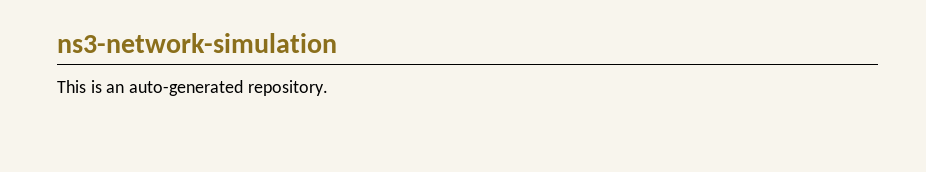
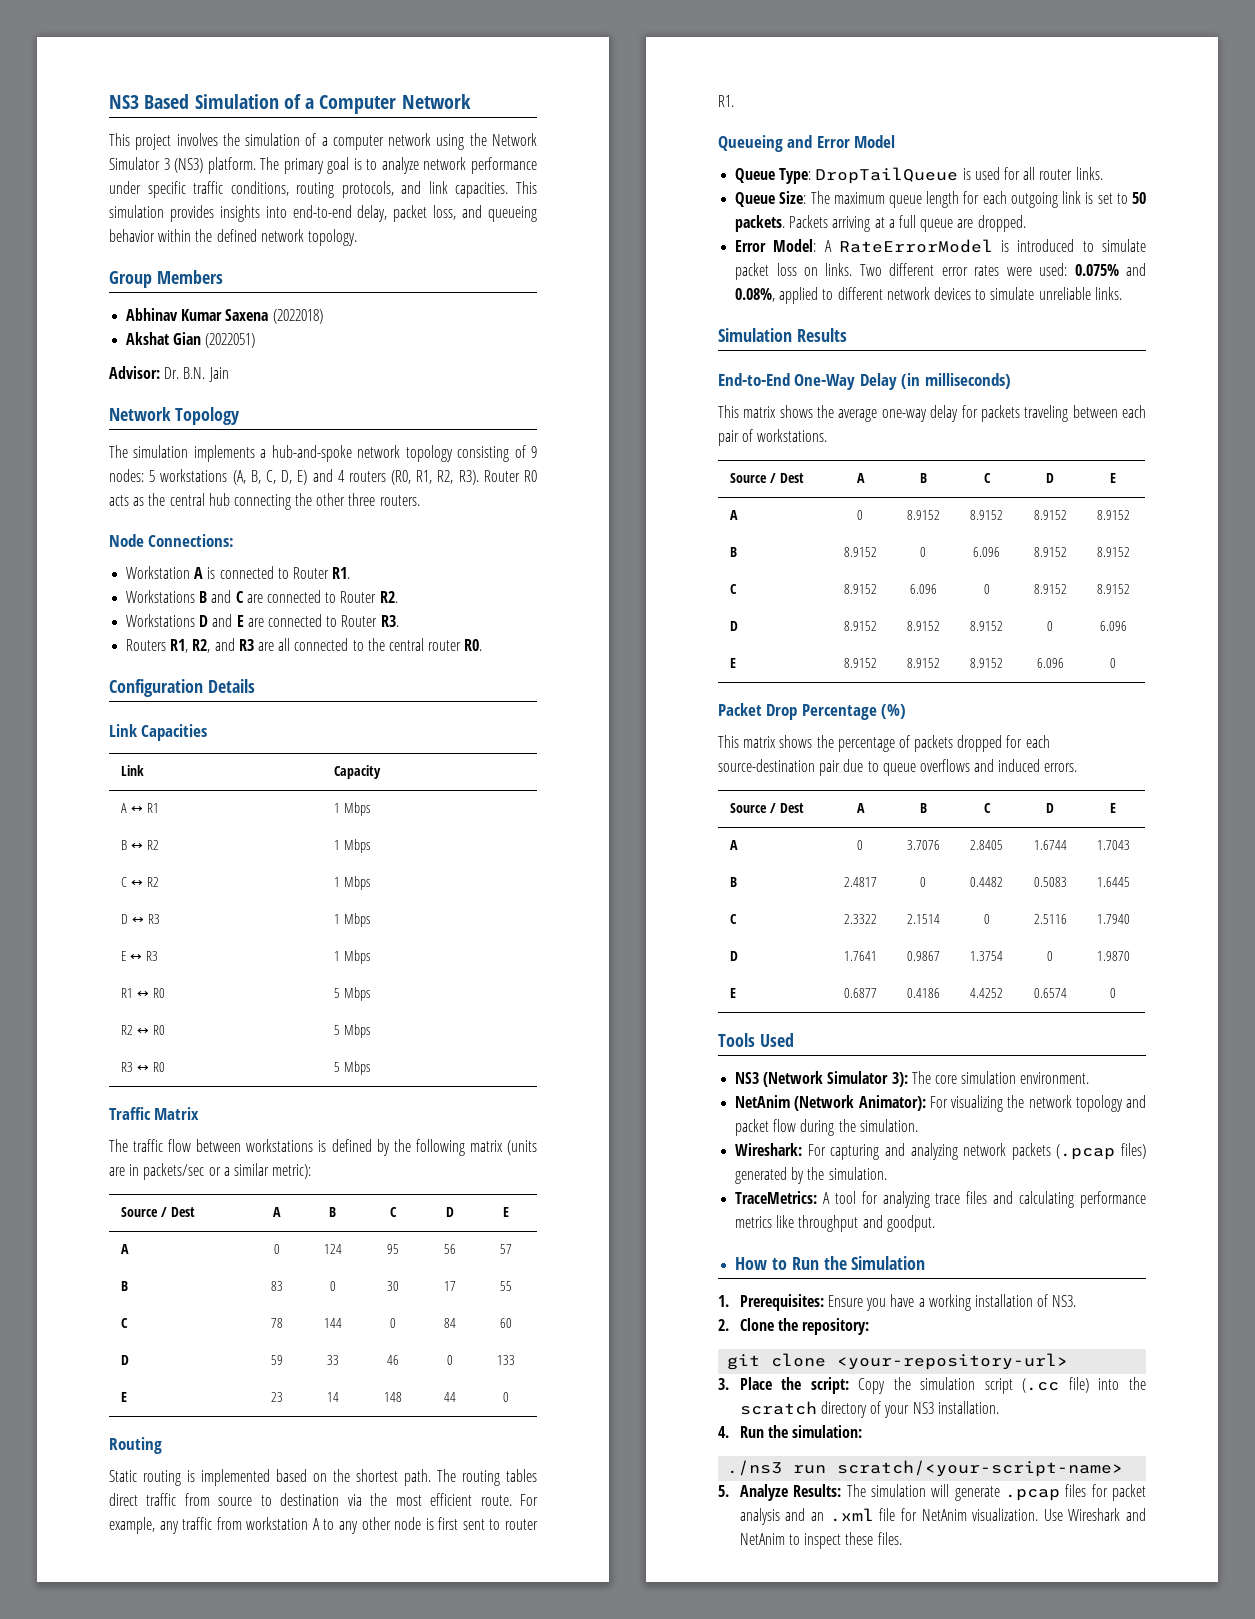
[57,33,337,53] [57,80,328,96] ns3-network-simulation // This is an auto-generated repository. -> [109,94,471,114] [109,133,537,150] [109,157,537,174] [109,181,537,198] [109,205,538,222] [109,229,357,246] [109,270,223,288] [126,308,323,324] [126,332,256,348] [109,366,229,382] [109,407,240,425] [109,445,537,462] [109,469,537,485] [109,493,420,510] [109,534,235,547] [126,566,351,579] [126,590,398,603] [126,614,399,627] [126,638,483,653] [109,679,255,697] [109,724,208,741] [121,765,145,776] [334,765,382,779] [121,803,159,813] [334,802,370,816] [121,840,159,850] [334,839,370,853] [121,877,159,887] [334,876,370,890] [121,914,160,924] [334,913,370,927] [121,951,158,961] [334,950,370,964] [121,988,165,998] [334,987,370,1001] [121,1025,165,1035] [334,1024,370,1038] [121,1062,165,1072] [334,1061,370,1075] [109,1107,200,1120] [109,1139,537,1156] [109,1163,312,1180] [121,1207,195,1217] [273,1207,281,1217] [329,1207,336,1217] [390,1207,397,1217] [445,1207,454,1217] [503,1207,509,1217] [121,1244,130,1254] [273,1244,280,1254] [323,1244,342,1254] [387,1244,399,1254] [443,1244,456,1254] [500,1244,512,1254] [121,1281,129,1291] [270,1281,283,1291] [329,1281,336,1291] [387,1281,399,1291] [443,1281,456,1291] [500,1281,512,1291] [121,1318,129,1328] [270,1318,283,1328] [323,1318,342,1328] [390,1318,396,1328] [443,1318,456,1328] [500,1318,512,1328] [121,1355,130,1365] [270,1355,283,1365] [326,1355,339,1365] [387,1355,399,1365] [446,1355,453,1365] [497,1355,515,1365] [121,1392,128,1402] [270,1392,283,1402] [326,1392,339,1402] [384,1392,402,1402] [443,1392,456,1402] [503,1392,509,1402] [109,1437,162,1454] [109,1469,537,1486] [109,1493,538,1506] [109,1517,538,1534] [718,95,734,107] [718,135,896,152] [735,167,1103,184] [735,191,1146,208] [735,215,1026,232] [735,239,1146,253] [735,263,1146,280] [735,287,1122,304] [718,328,847,342] [718,373,1011,390] [718,405,1146,422] [718,429,828,446] [730,473,804,483] [856,473,865,483] [919,473,927,483] [983,473,991,483] [1046,473,1054,483] [1110,473,1116,483] [730,510,739,520] [857,510,863,520] [906,510,940,520] [970,510,1003,520] [1033,510,1067,520] [1096,510,1130,520] [730,547,738,557] [843,547,877,557] [920,547,926,557] [973,547,1000,557] [1033,547,1067,557] [1096,547,1130,557] [730,584,738,594] [843,584,877,594] [909,584,937,594] [983,584,990,594] [1033,584,1067,594] [1096,584,1130,594] [730,621,739,631] [843,621,877,631] [906,621,940,631] [970,621,1003,631] [1047,621,1053,631] [1099,621,1127,631] [730,658,737,668] [843,658,877,668] [906,658,940,668] [970,658,1003,668] [1036,658,1064,668] [1110,658,1116,668] [718,703,907,720] [718,735,1050,752] [718,759,1078,776] [730,803,804,813] [856,803,865,813] [919,803,927,813] [983,803,991,813] [1046,803,1054,813] [1110,803,1116,813] [730,840,739,850] [857,840,863,850] [906,840,940,850] [970,840,1003,850] [1033,840,1067,850] [1096,840,1130,850] [730,877,738,887] [843,877,877,887] [920,877,926,887] [970,877,1003,887] [1033,877,1067,887] [1096,877,1130,887] [730,914,738,924] [843,914,877,924] [906,914,940,924] [983,914,990,924] [1033,914,1067,924] [1096,914,1130,924] [730,951,739,961] [843,951,877,961] [906,951,940,961] [970,951,1003,961] [1047,951,1053,961] [1096,951,1130,961] [730,988,737,998] [843,988,877,998] [906,988,940,998] [970,988,1003,998] [1033,988,1067,998] [1110,988,1116,998] [718,1033,794,1047] [735,1071,1090,1087] [735,1095,1146,1112] [735,1119,918,1136] [735,1143,1146,1160] [735,1167,887,1184] [735,1191,1146,1208] [735,1215,935,1232] [735,1256,926,1270] [718,1294,1077,1311] [718,1318,870,1335] [727,1353,1069,1370] [718,1377,1146,1394] [739,1401,999,1418] [718,1425,863,1438] [727,1460,1124,1477] [718,1484,1146,1501] [739,1508,1146,1525] [739,1532,902,1549] NS3 Based Simulation of a Computer Network // This project involves the simulation of a computer network using the Network Simulator 3 (NS3) platform. The primary goal is to analyze network performance under specific traffic conditions, routing protocols, and link capacities. This simulation provides insights into end-to-end delay, packet loss, and queueing behavior within the defined network topology. // Group Members // Abhinav Kumar Saxena (2022018) // Akshat Gian (2022051) // Advisor: Dr. B.N. Jain // Network Topology // The simulation implements a hub-and-spoke network topology consisting of 9 nodes: 5 workstations (A, B, C, D, E) and 4 routers (R0, R1, R2, R3). Router R0 acts as the central hub connecting the other three routers. // Node Connections: // Workstation A is connected to Router R1. // Workstations B and C are connected to Router R2. // Workstations D and E are connected to Router R3. // Routers R1, R2, and R3 are all connected to the central router R0. // Configuration Details // Link Capacities // Link | Capacity // A ↔ R1 | 1 Mbps // B ↔ R2 | 1 Mbps // C ↔ R2 | 1 Mbps // D ↔ R3 | 1 Mbps // E ↔ R3 | 1 Mbps // R1 ↔ R0 | 5 Mbps // R2 ↔ R0 | 5 Mbps // R3 ↔ R0 | 5 Mbps // Traffic Matrix // The traffic flow between workstations is defined by the following matrix (units are in packets/sec or a similar metric): // Source / Dest | A | B | C | D | E // A | 0 | 124 | 95 | 56 | 57 // B | 83 | 0 | 30 | 17 | 55 // C | 78 | 144 | 0 | 84 | 60 // D | 59 | 33 | 46 | 0 | 133 // E | 23 | 14 | 148 | 44 | 0 // Routing // Static routing is implemented based on the shortest path. The routing tables direct traffic from source to destination via the most efficient route. For example, any traffic from workstation A to any other node is first sent to router R1. // Queueing and Error Model // Queue Type: DropTailQueue is used for all router links. // Queue Size: The maximum queue length for each outgoing link is set to 50 packets. Packets arriving at a full queue are dropped. // Error Model: A RateErrorModel is introduced to simulate packet loss on links. Two different error rates were used: 0.075% and 0.08%, applied to different network devices to simulate unreliable links. // Simulation Results // End-to-End One-Way Delay (in milliseconds) // This matrix shows the average one-way delay for packets traveling between each pair of workstations. // Source / Dest | A | B | C | D | E // A | 0 | 8.9152 | 8.9152 | 8.9152 | 8.9152 // B | 8.9152 | 0 | 6.096 | 8.9152 | 8.9152 // C | 8.9152 | 6.096 | 0 | 8.9152 | 8.9152 // D | 8.9152 | 8.9152 | 8.9152 | 0 | 6.096 // E | 8.9152 | 8.9152 | 8.9152 | 6.096 | 0 // Packet Drop Percentage (%) // This matrix shows the percentage of packets dropped for each source-destination pair due to queue overflows and induced errors. // Source / Dest | A | B | C | D | E // A | 0 | 3.7076 | 2.8405 | 1.6744 | 1.7043 // B | 2.4817 | 0 | 0.4482 | 0.5083 | 1.6445 // C | 2.3322 | 2.1514 | 0 | 2.5116 | 1.7940 // D | 1.7641 | 0.9867 | 1.3754 | 0 | 1.9870 // E | 0.6877 | 0.4186 | 4.4252 | 0.6574 | 0 // Tools Used // NS3 (Network Simulator 3): The core simulation environment. // NetAnim (Network Animator): For visualizing the network topology and packet flow during the simulation. // Wireshark: For capturing and analyzing network packets (.pcap files) generated by the simulation. // TraceMetrics: A tool for analyzing trace files and calculating performance metrics like throughput and goodput. // How to Run the Simulation // 1. Prerequisites: Ensure you have a working installation of NS3. // 2. Clone the repository: // git clone <your-repository-url> // 3. Place the script: Copy the simulation script (.cc file) into the scratch directory of your NS3 installation. // 4. Run the simulation: // ./ns3 run scratch/<your-script-name> // 5. Analyze Results: The simulation will generate .pcap files for packet analysis and an .xml file for NetAnim visualization. Use Wireshark and NetAnim to inspect these files.

